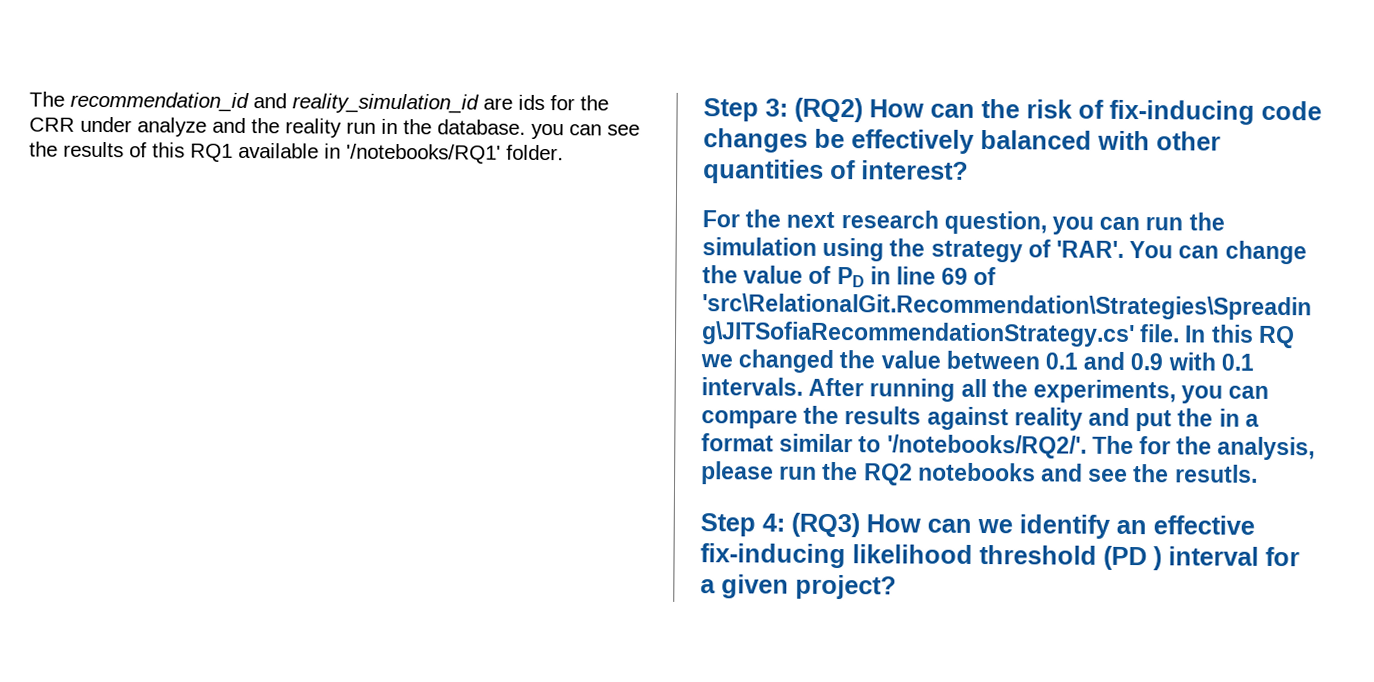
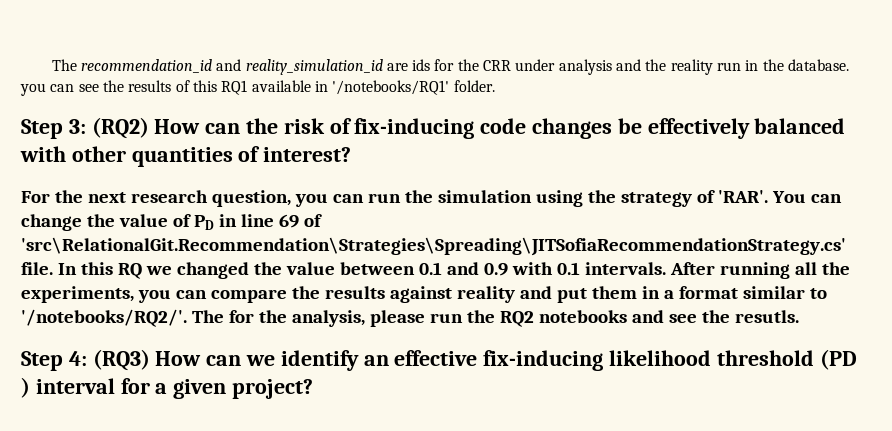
[137,117,207,137] analyze -> [558,59,612,75] analysis
[1177,408,1214,427] the -> [591,286,637,299] them

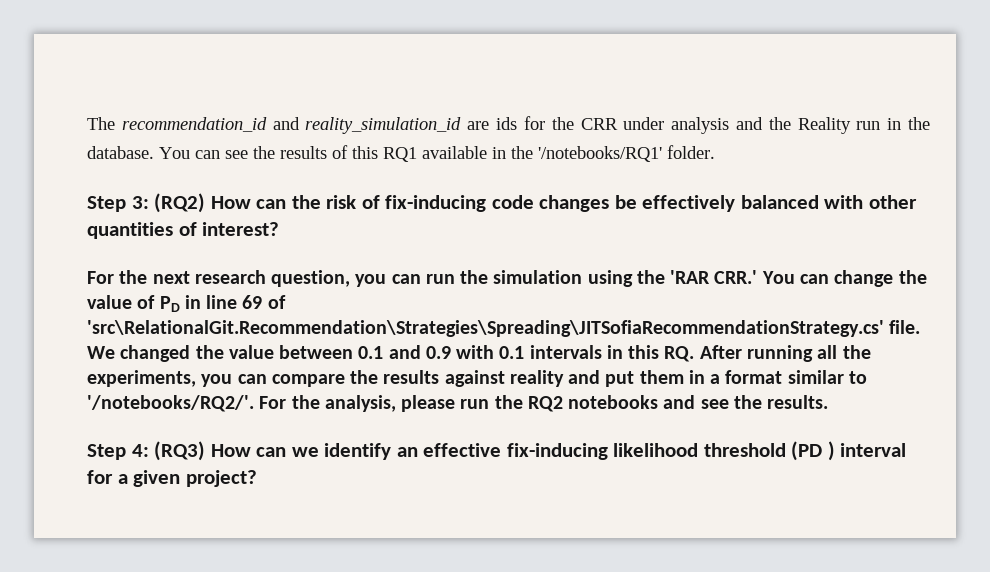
[670,59,713,75] reality -> [797,117,851,134] Reality
[20,83,46,96] you -> [159,147,190,159] You
(328, 86) none -> [511,146,533,159] the
[620,190,768,207] strategy of 'RAR'. -> [670,270,758,284] 'RAR CRR.'
[57,262,172,279] In this RQ we -> [87,346,115,359] We
[584,262,666,275] intervals. -> [529,345,695,362] intervals in this RQ.
[191,310,254,323] The for -> [259,396,287,409] For
[734,310,799,323] resutls. -> [767,395,829,409] results.

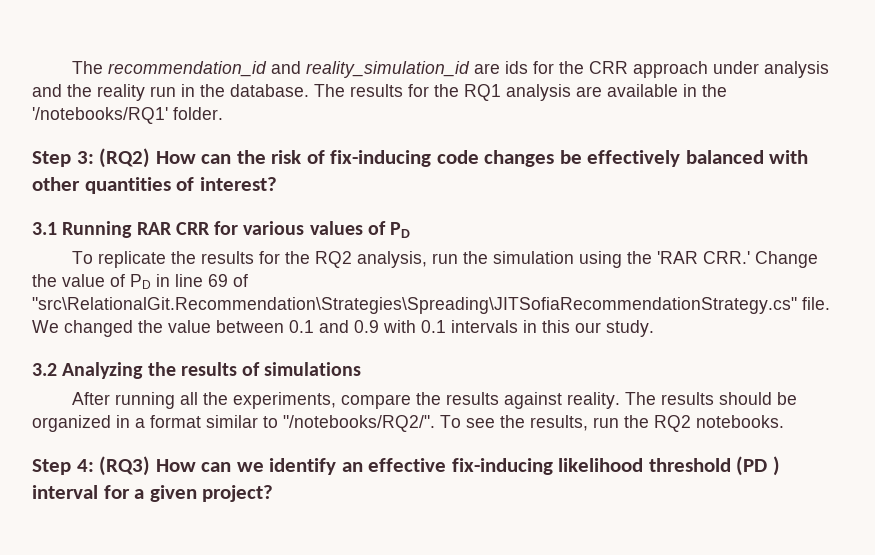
(618, 124) none -> [632,61,708,78] approach
[797,117,851,134] Reality -> [97,84,145,101] reality
[159,145,417,162] You can see the results of this RQ1 -> [314,84,602,101] The results for the RQ1 analysis are
[87,270,421,287] For the next research question, you can -> [32,221,411,238] [71,251,427,268] 3.1 Running RAR CRR for various values of PD // To replicate the results for the RQ2 analysis,
[761,270,894,287] You can change -> [754,251,818,268] Change
[87,320,884,337] 'src\RelationalGit.Recommendation\Strategies\Spreading\JITSofiaRecommendationStrategy.cs' -> [32,297,797,314] "src\RelationalGit.Recommendation\Strategies\Spreading\JITSofiaRecommendationStrategy.cs"
[664,346,695,362] RQ. -> [575,320,654,337] [32,362,362,379] our study. // 3.2 Analyzing the results of simulations //
[201,374,267,387] you can -> (336, 400) none
[509,370,684,387] reality and put them -> [566,392,797,409] [32,415,111,432] reality. The results should be organized
[87,395,829,412] '/notebooks/RQ2/'. For the analysis, please run the RQ2 notebooks and see the results. -> [283,415,784,432] "/notebooks/RQ2/". To see the results, run the RQ2 notebooks.

